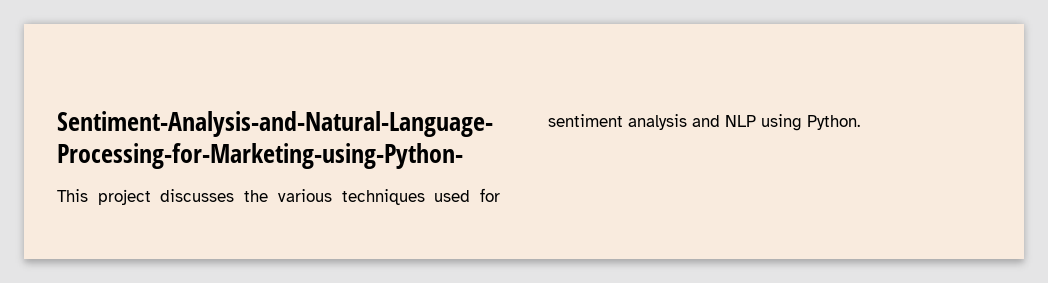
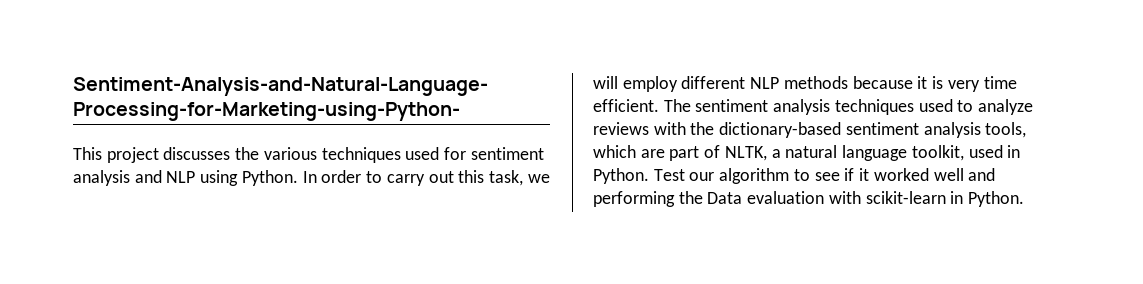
(860, 122) none -> [302,170,550,186] [593,76,1017,92] [593,99,1034,115] [593,122,1027,138] [593,145,1021,161] [593,168,996,184] [593,191,1025,207] In order to carry out this task, we will employ different NLP methods because it is very time efficient. The sentiment analysis techniques used to analyze reviews with the dictionary-based sentiment analysis tools, which are part of NLTK, a natural language toolkit, used in Python. Test our algorithm to see if it worked well and performing the Data evaluation with scikit-learn in Python.

